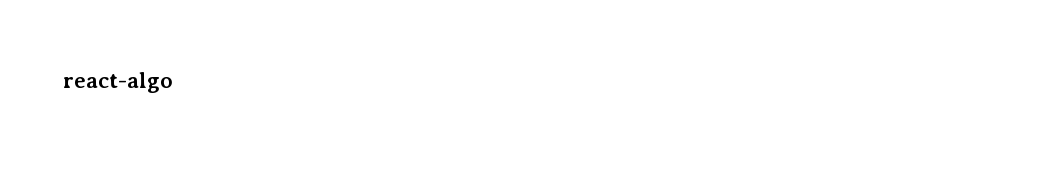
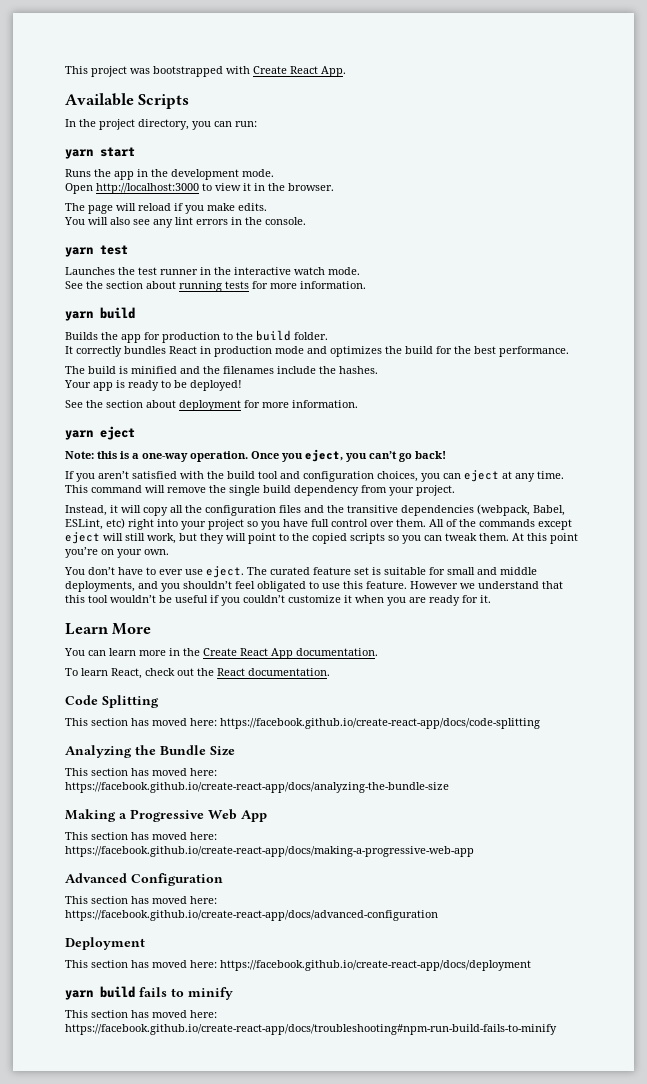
[63,72,173,93] react-algo -> [65,66,346,77] [65,93,190,109] [65,119,257,130] [65,147,135,159] [65,169,274,180] [65,183,334,194] [65,203,267,214] [64,217,306,228] [65,245,128,257] [65,267,360,275] [65,281,366,292] [65,307,135,321] [65,330,328,343] [65,346,569,357] [65,366,378,374] [64,380,242,391] [65,400,358,411] [65,426,135,440] [65,449,446,462] [65,470,564,482] [65,485,455,496] [65,504,565,516] [65,518,572,530] [65,532,578,544] [65,547,169,558] [64,566,537,578] [65,581,563,592] [65,595,491,606] [65,623,152,635] [64,648,378,659] [65,668,330,679] [65,695,159,708] [65,718,540,729] [65,745,235,758] [65,768,217,776] [65,782,449,793] [65,809,267,822] [65,832,217,840] [65,846,474,857] [65,873,223,886] [65,896,217,904] [65,910,438,921] [65,937,145,950] [65,960,531,971] [65,986,233,1000] [65,1010,217,1018] [65,1024,557,1035] This project was bootstrapped with Create React App. // Available Scripts // In the project directory, you can run: // yarn start // Runs the app in the development mode. // Open http://localhost:3000 to view it in the browser. // The page will reload if you make edits. // You will also see any lint errors in the console. // yarn test // Launches the test runner in the interactive watch mode. // See the section about running tests for more information. // yarn build // Builds the app for production to the build folder. // It correctly bundles React in production mode and optimizes the build for the best performance. // The build is minified and the filenames include the hashes. // Your app is ready to be deployed! // See the section about deployment for more information. // yarn eject // Note: this is a one-way operation. Once you eject, you can’t go back! // If you aren’t satisfied with the build tool and configuration choices, you can eject at any time. This command will remove the single build dependency from your project. // Instead, it will copy all the configuration files and the transitive dependencies (webpack, Babel, ESLint, etc) right into your project so you have full control over them. All of the commands except eject will still work, but they will point to the copied scripts so you can tweak them. At this point you’re on your own. // You don’t have to ever use eject. The curated feature set is suitable for small and middle deployments, and you shouldn’t feel obligated to use this feature. However we understand that this tool wouldn’t be useful if you couldn’t customize it when you are ready for it. // Learn More // You can learn more in the Create React App documentation. // To learn React, check out the React documentation. // Code Splitting // This section has moved here: https://facebook.github.io/create-react-app/docs/code-splitting // Analyzing the Bundle Size // This section has moved here: https://facebook.github.io/create-react-app/docs/analyzing-the-bundle-size // Making a Progressive Web App // This section has moved here: https://facebook.github.io/create-react-app/docs/making-a-progressive-web-app // Advanced Configuration // This section has moved here: https://facebook.github.io/create-react-app/docs/advanced-configuration // Deployment // This section has moved here: https://facebook.github.io/create-react-app/docs/deployment // yarn build fails to minify // This section has moved here: https://facebook.github.io/create-react-app/docs/troubleshooting#npm-run-build-fails-to-minify

